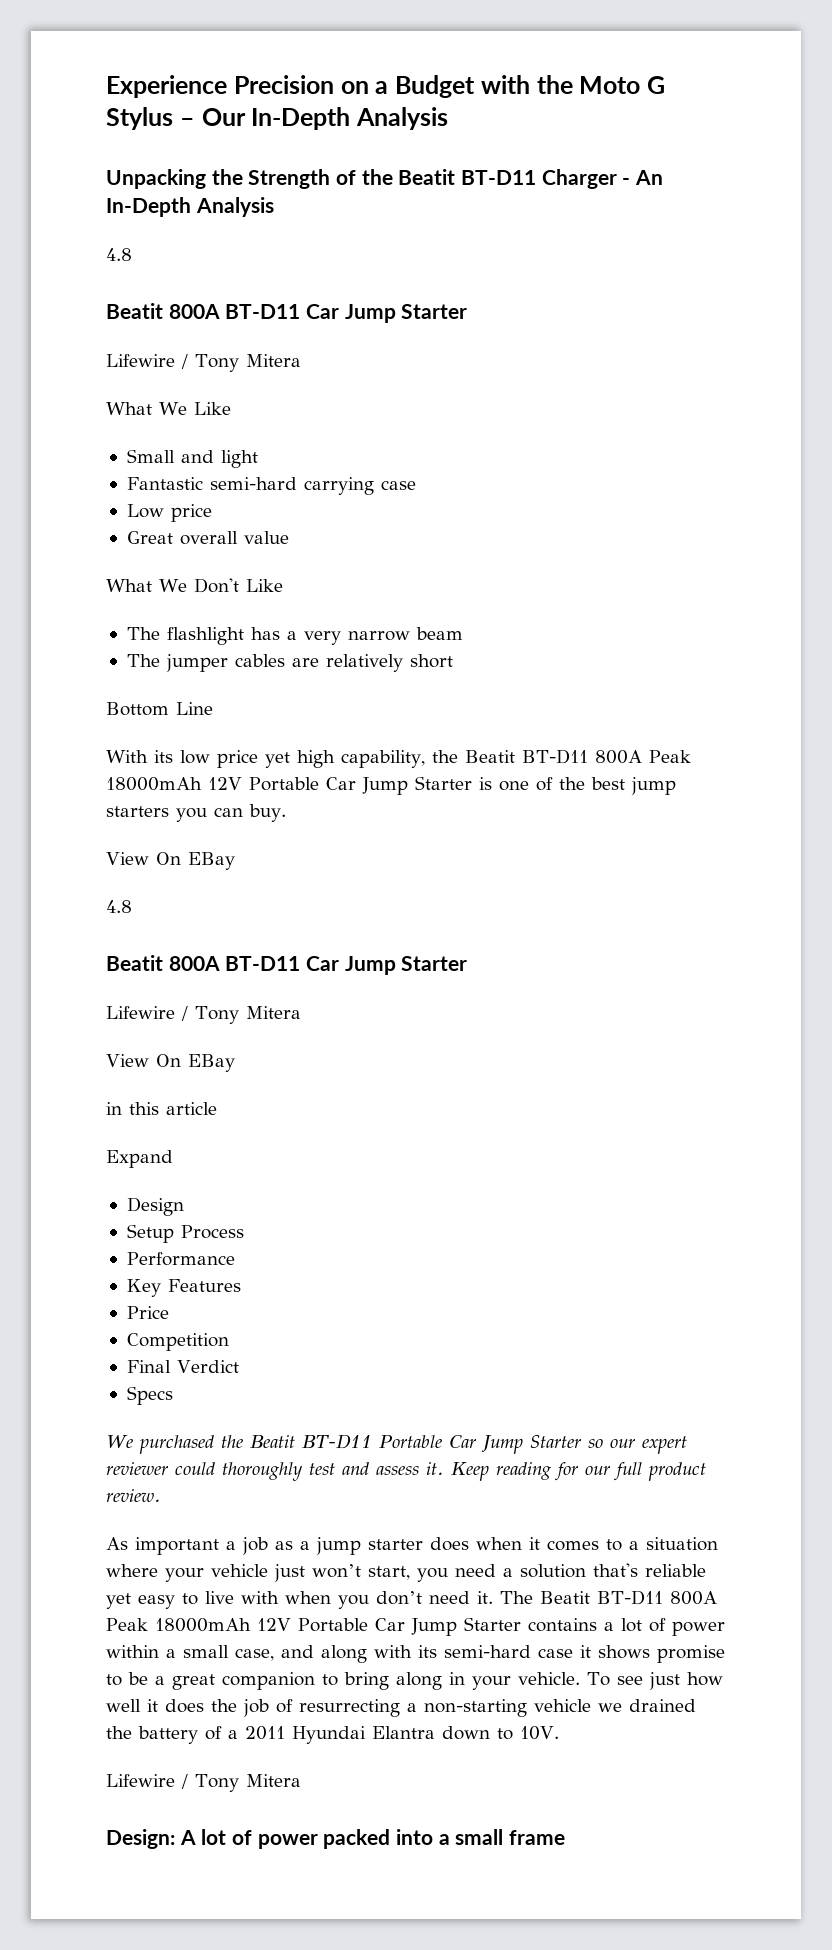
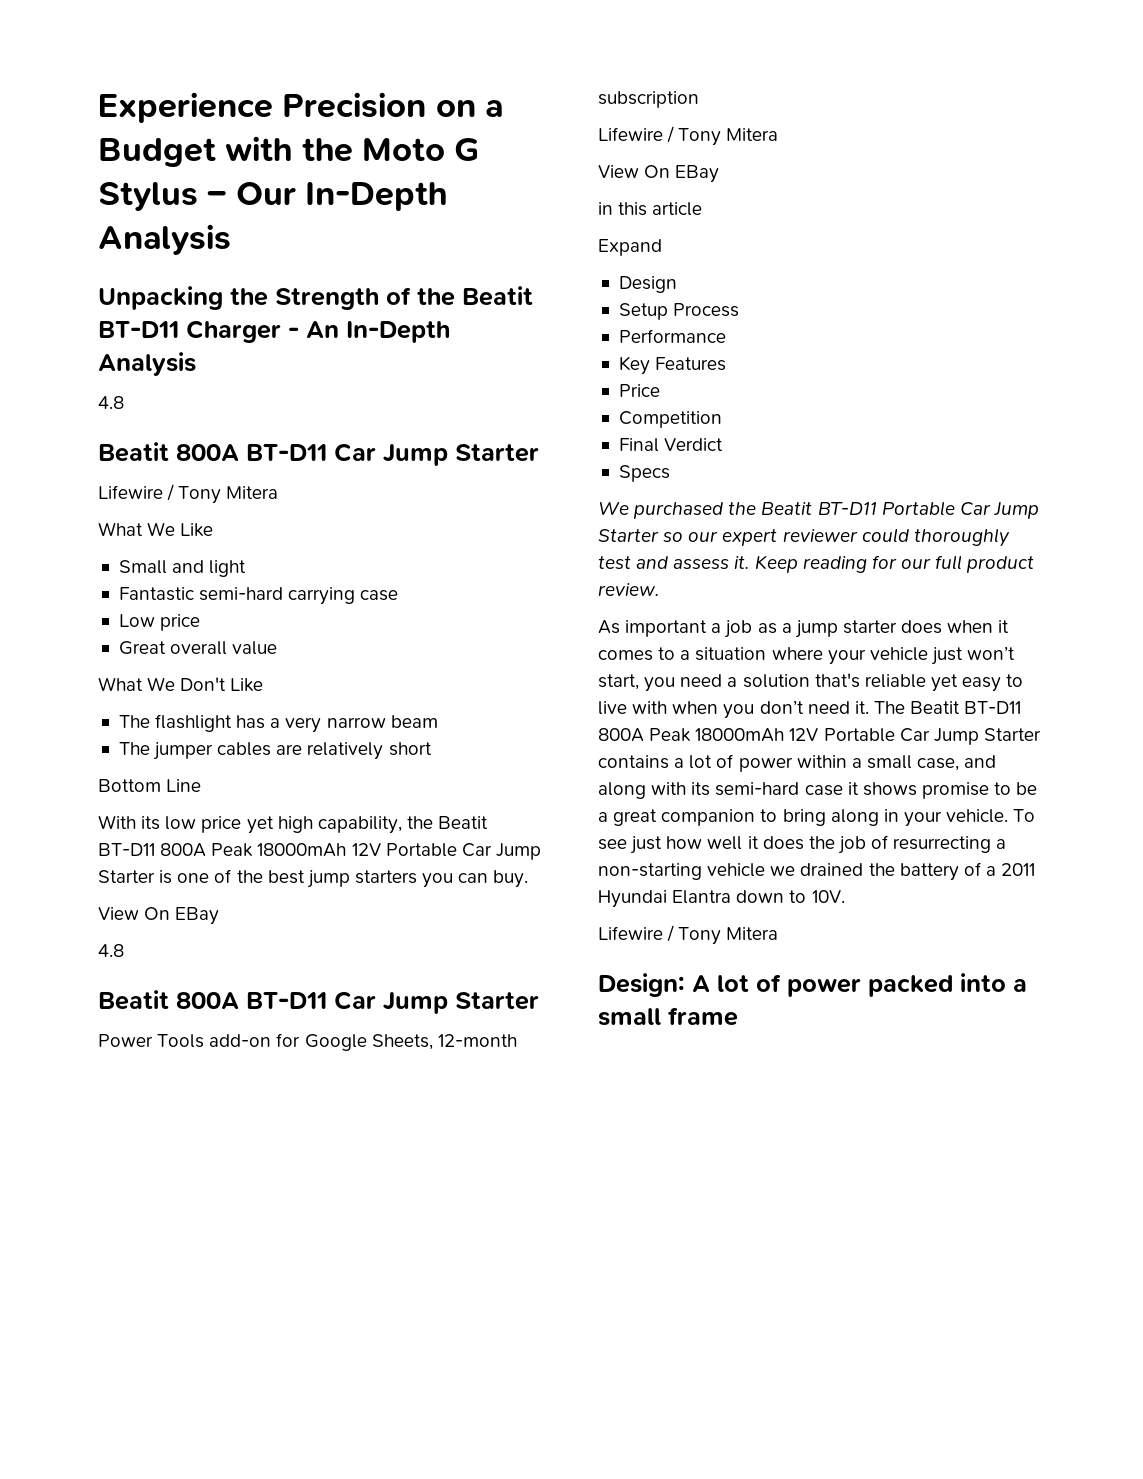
(468, 963) none -> [98,1033,517,1051] [598,91,699,108] // Power Tools add-on for Google Sheets, 12-month subscription

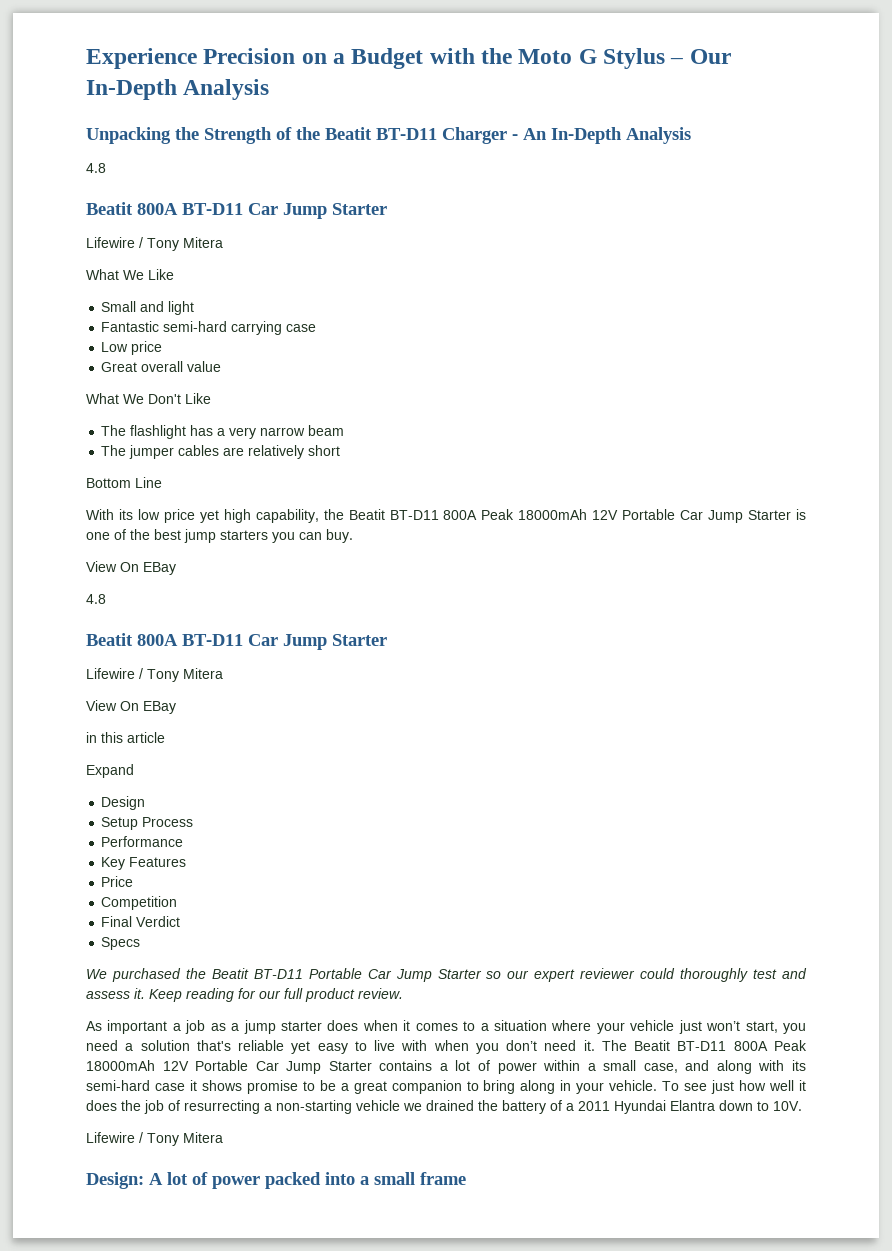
[98,1033,517,1051] [598,91,699,108] // Power Tools add-on for Google Sheets, 12-month subscription -> (387, 640) none

